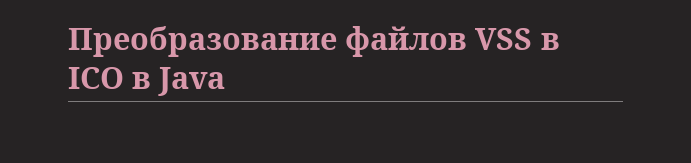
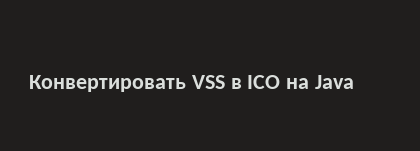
[68,26,468,57] Преобразование файлов -> [29,75,186,92] Конвертировать
[132,72,152,89] в -> [286,78,310,89] на

